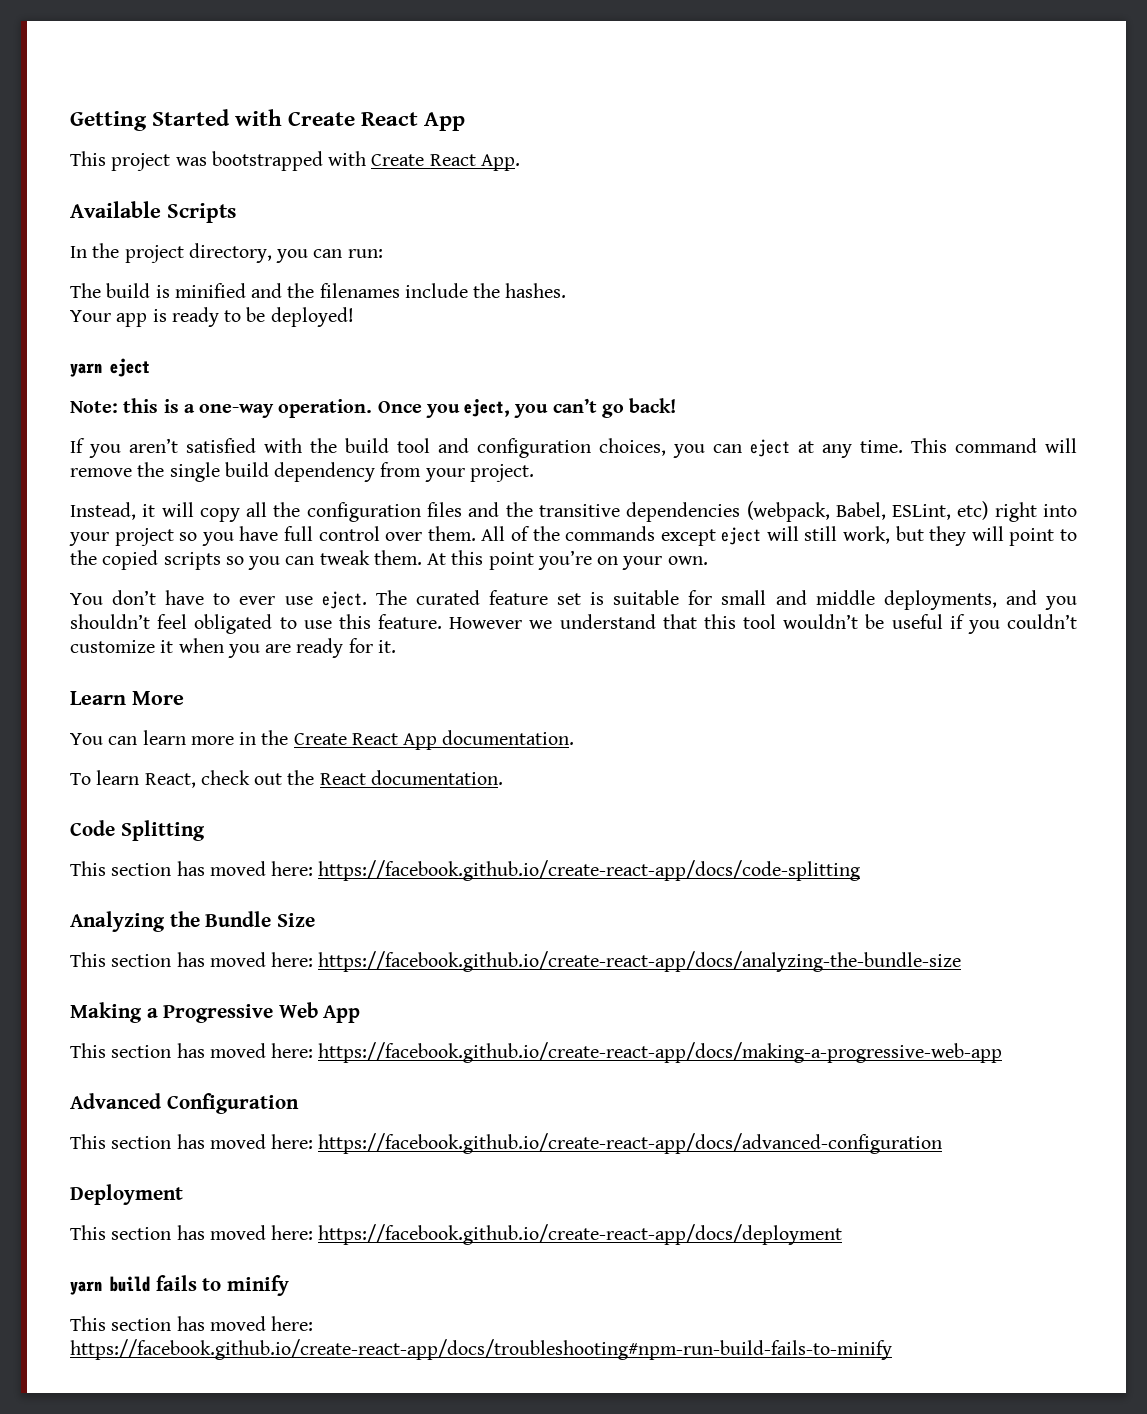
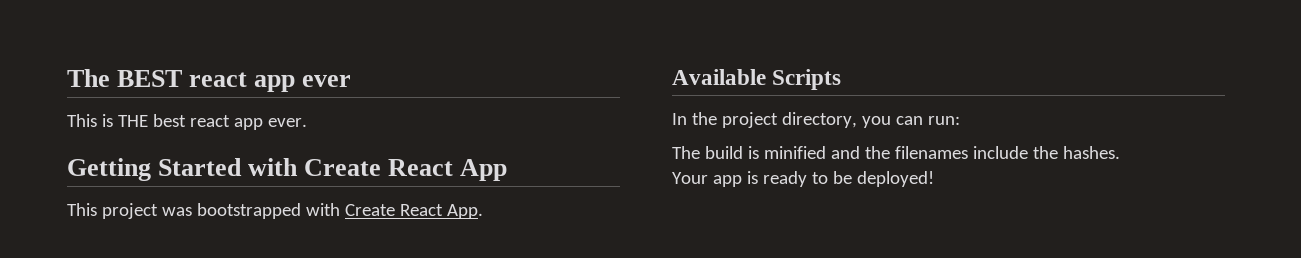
(70, 121) none -> [67,69,352,92] [67,114,307,130] The BEST react app ever // This is THE best react app ever. //
[70,358,150,377] [70,398,677,418] [70,438,1077,458] [70,462,534,482] [70,501,1077,522] [69,526,1078,546] [70,550,708,570] [70,590,1078,610] [70,614,1077,634] [70,638,396,658] [70,691,184,705] [70,730,575,750] [70,770,503,788] [70,820,205,841] [70,860,861,881] [70,911,315,932] [70,951,962,972] [70,1002,361,1023] [70,1042,1003,1063] [70,1093,299,1114] [70,1133,943,1154] [70,1184,183,1205] [70,1224,843,1245] [70,1275,289,1296] [70,1316,314,1331] [70,1339,892,1360] // yarn eject // Note: this is a one-way operation. Once you eject, you can’t go back! // If you aren’t satisfied with the build tool and configuration choices, you can eject at any time. This command will remove the single build dependency from your project. // Instead, it will copy all the configuration files and the transitive dependencies (webpack, Babel, ESLint, etc) right into your project so you have full control over them. All of the commands except eject will still work, but they will point to the copied scripts so you can tweak them. At this point you’re on your own. // You don’t have to ever use eject. The curated feature set is suitable for small and middle deployments, and you shouldn’t feel obligated to use this feature. However we understand that this tool wouldn’t be useful if you couldn’t customize it when you are ready for it. // Learn More // You can learn more in the Create React App documentation. // To learn React, check out the React documentation. // Code Splitting // This section has moved here: https://facebook.github.io/create-react-app/docs/code-splitting // Analyzing the Bundle Size // This section has moved here: https://facebook.github.io/create-react-app/docs/analyzing-the-bundle-size // Making a Progressive Web App // This section has moved here: https://facebook.github.io/create-react-app/docs/making-a-progressive-web-app // Advanced Configuration // This section has moved here: https://facebook.github.io/create-react-app/docs/advanced-configuration // Deployment // This section has moved here: https://facebook.github.io/create-react-app/docs/deployment // yarn build fails to minify // This section has moved here: https://facebook.github.io/create-react-app/docs/troubleshooting#npm-run-build-fails-to-minify -> (934, 179) none

